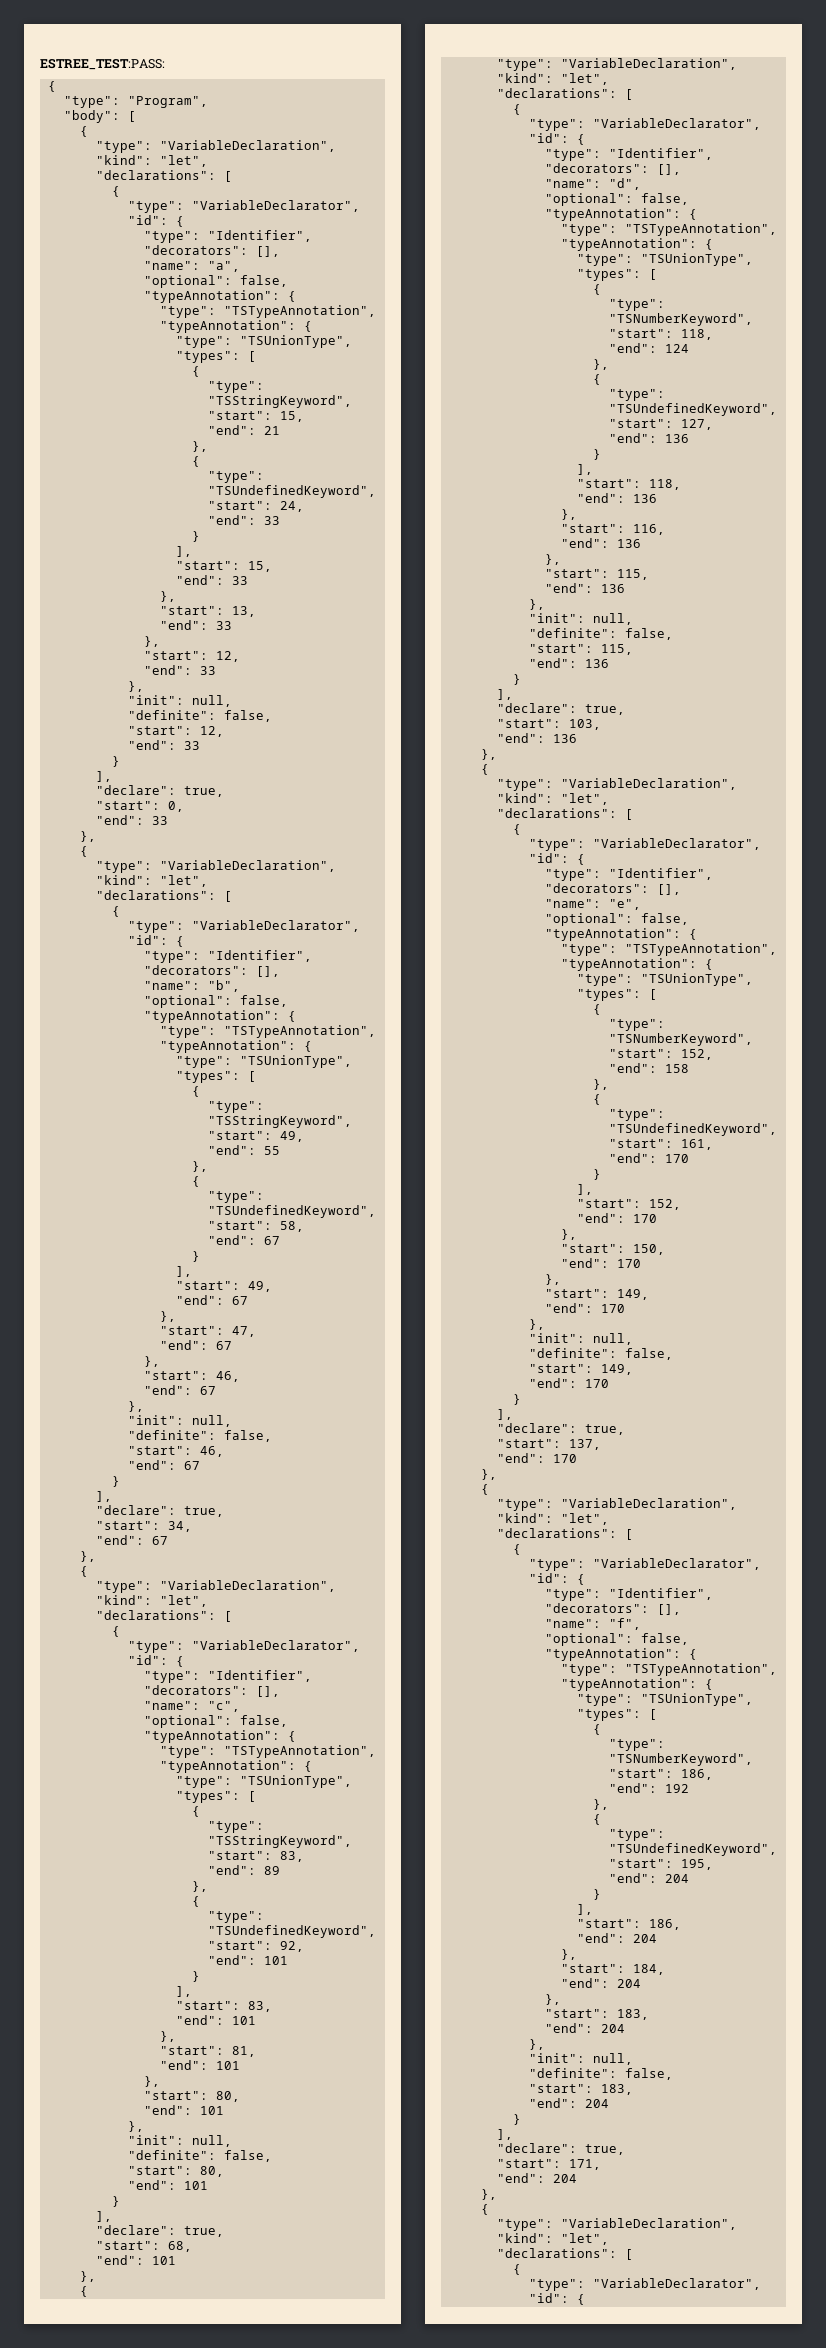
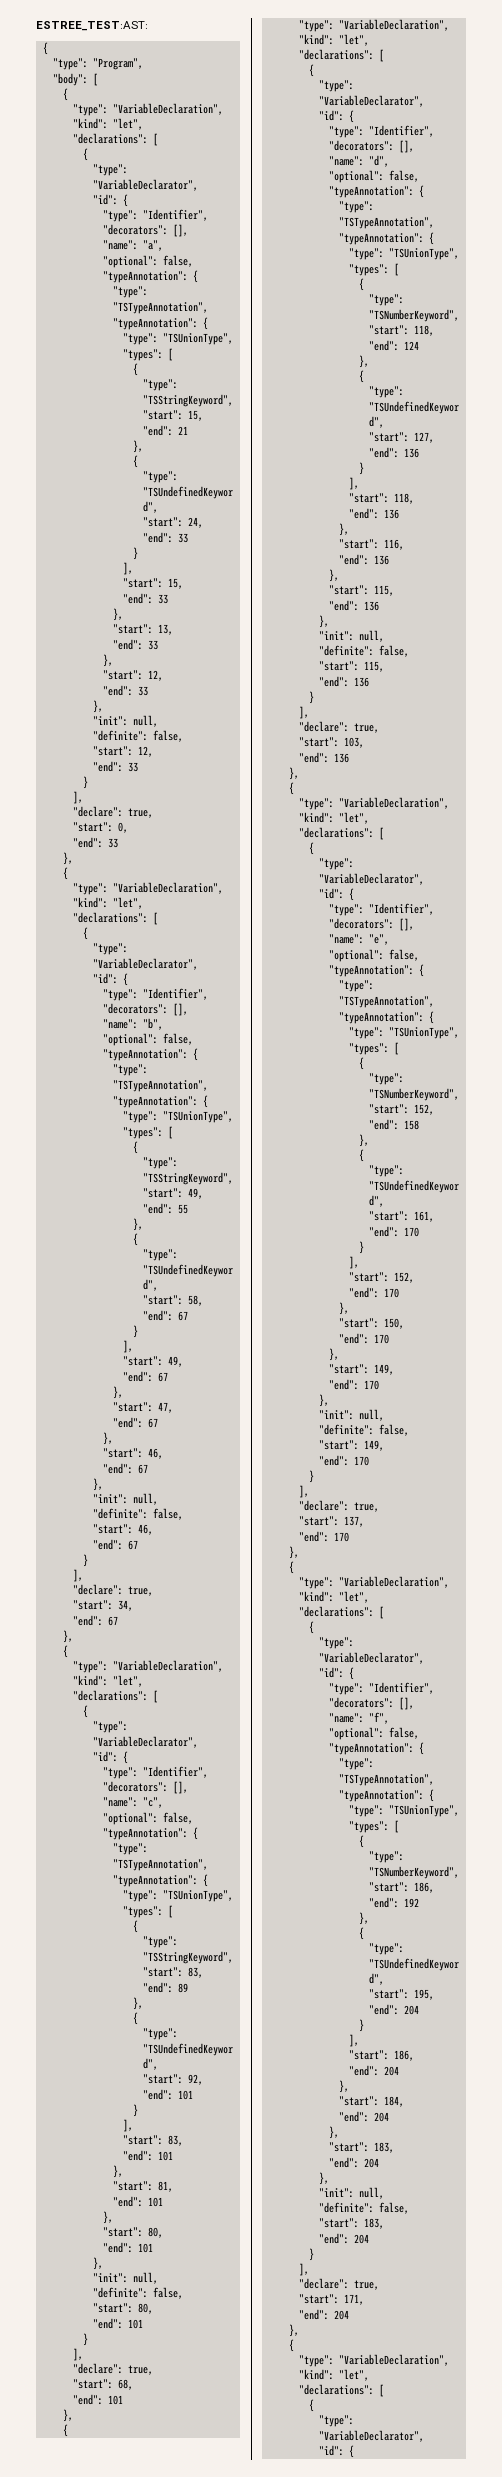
[40,58,165,70] ESTREE_TEST:PASS: -> [36,21,148,31] ESTREE_TEST:AST:

